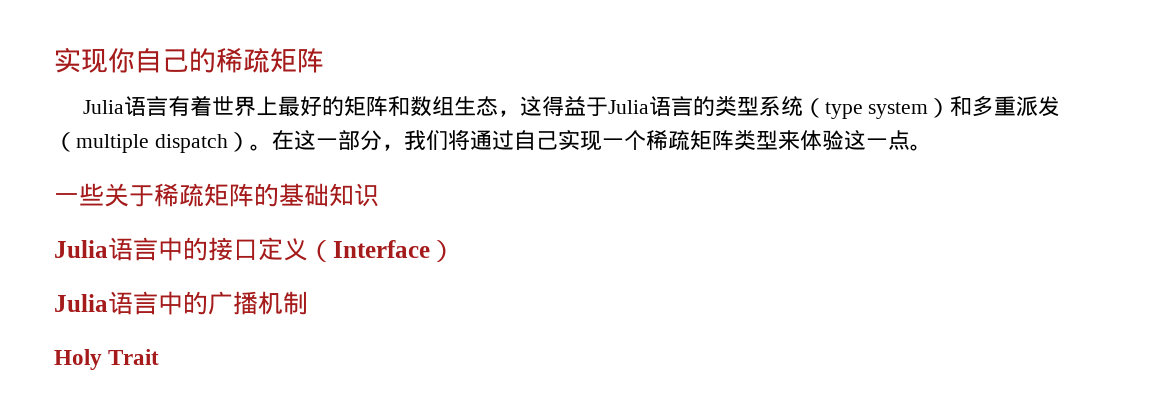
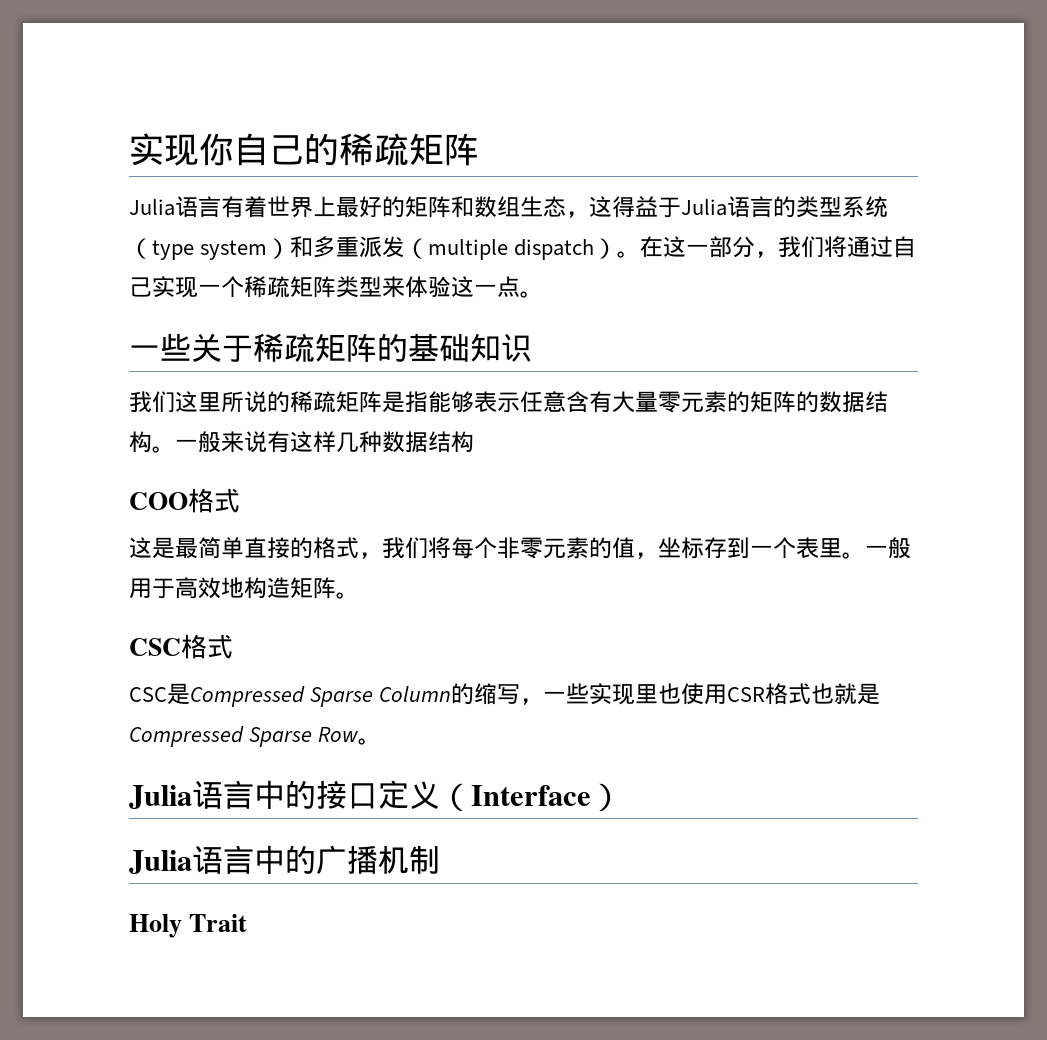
(379, 195) none -> [129,391,888,413] [129,431,474,453] [129,488,240,513] [129,537,911,559] [129,577,359,599] [129,634,233,659] [129,683,881,707] [129,726,382,747] // 我们这里所说的稀疏矩阵是指能够表示任意含有大量零元素的矩阵的数据结构。一般来说有这样几种数据结构 // COO格式 // 这是最简单直接的格式，我们将每个非零元素的值，坐标存到一个表里。一般用于高效地构造矩阵。 // CSC格式 // CSC是Compressed Sparse Column的缩写，一些实现里也使用CSR格式也就是Compressed Sparse Row。

